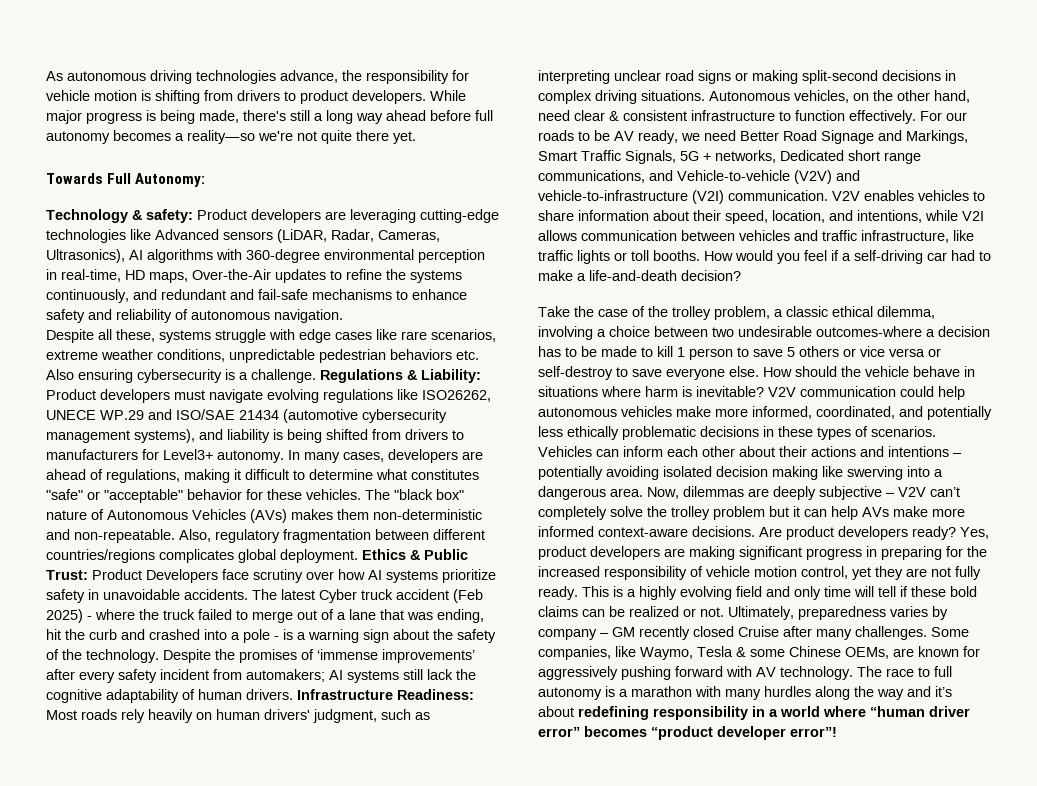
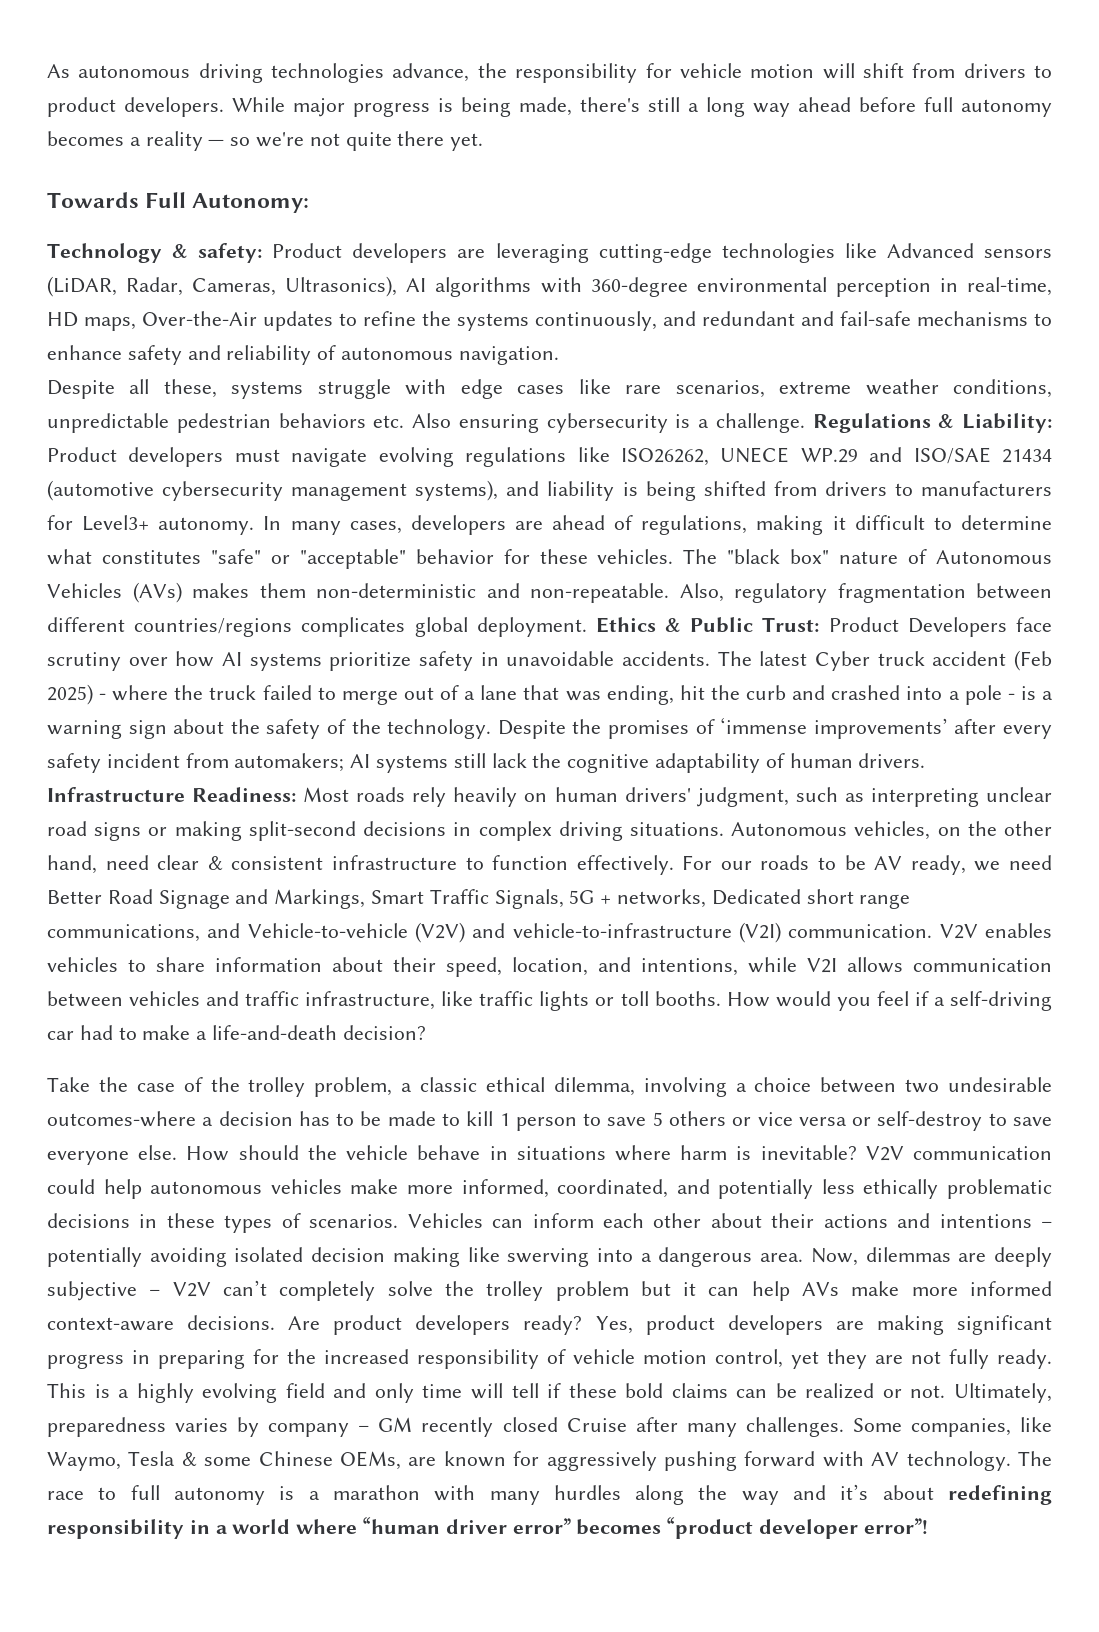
[141,90,200,104] is shifting -> [822,63,904,79] will shift
[187,130,255,144] reality—so -> [145,131,251,151] reality — so

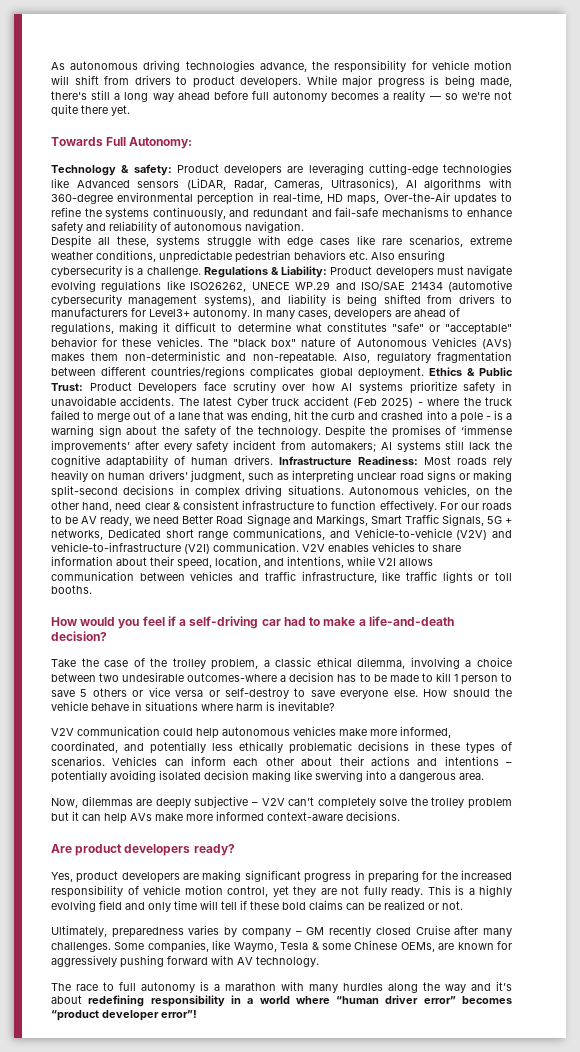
(721, 998) none -> (92, 589) //
(857, 1152) none -> (335, 706) //
(804, 1257) none -> (484, 776) //
(276, 1322) none -> (400, 816) //
(583, 1325) none -> (235, 850) //
(946, 1391) none -> (463, 905) //
(1011, 1461) none -> (319, 961) //

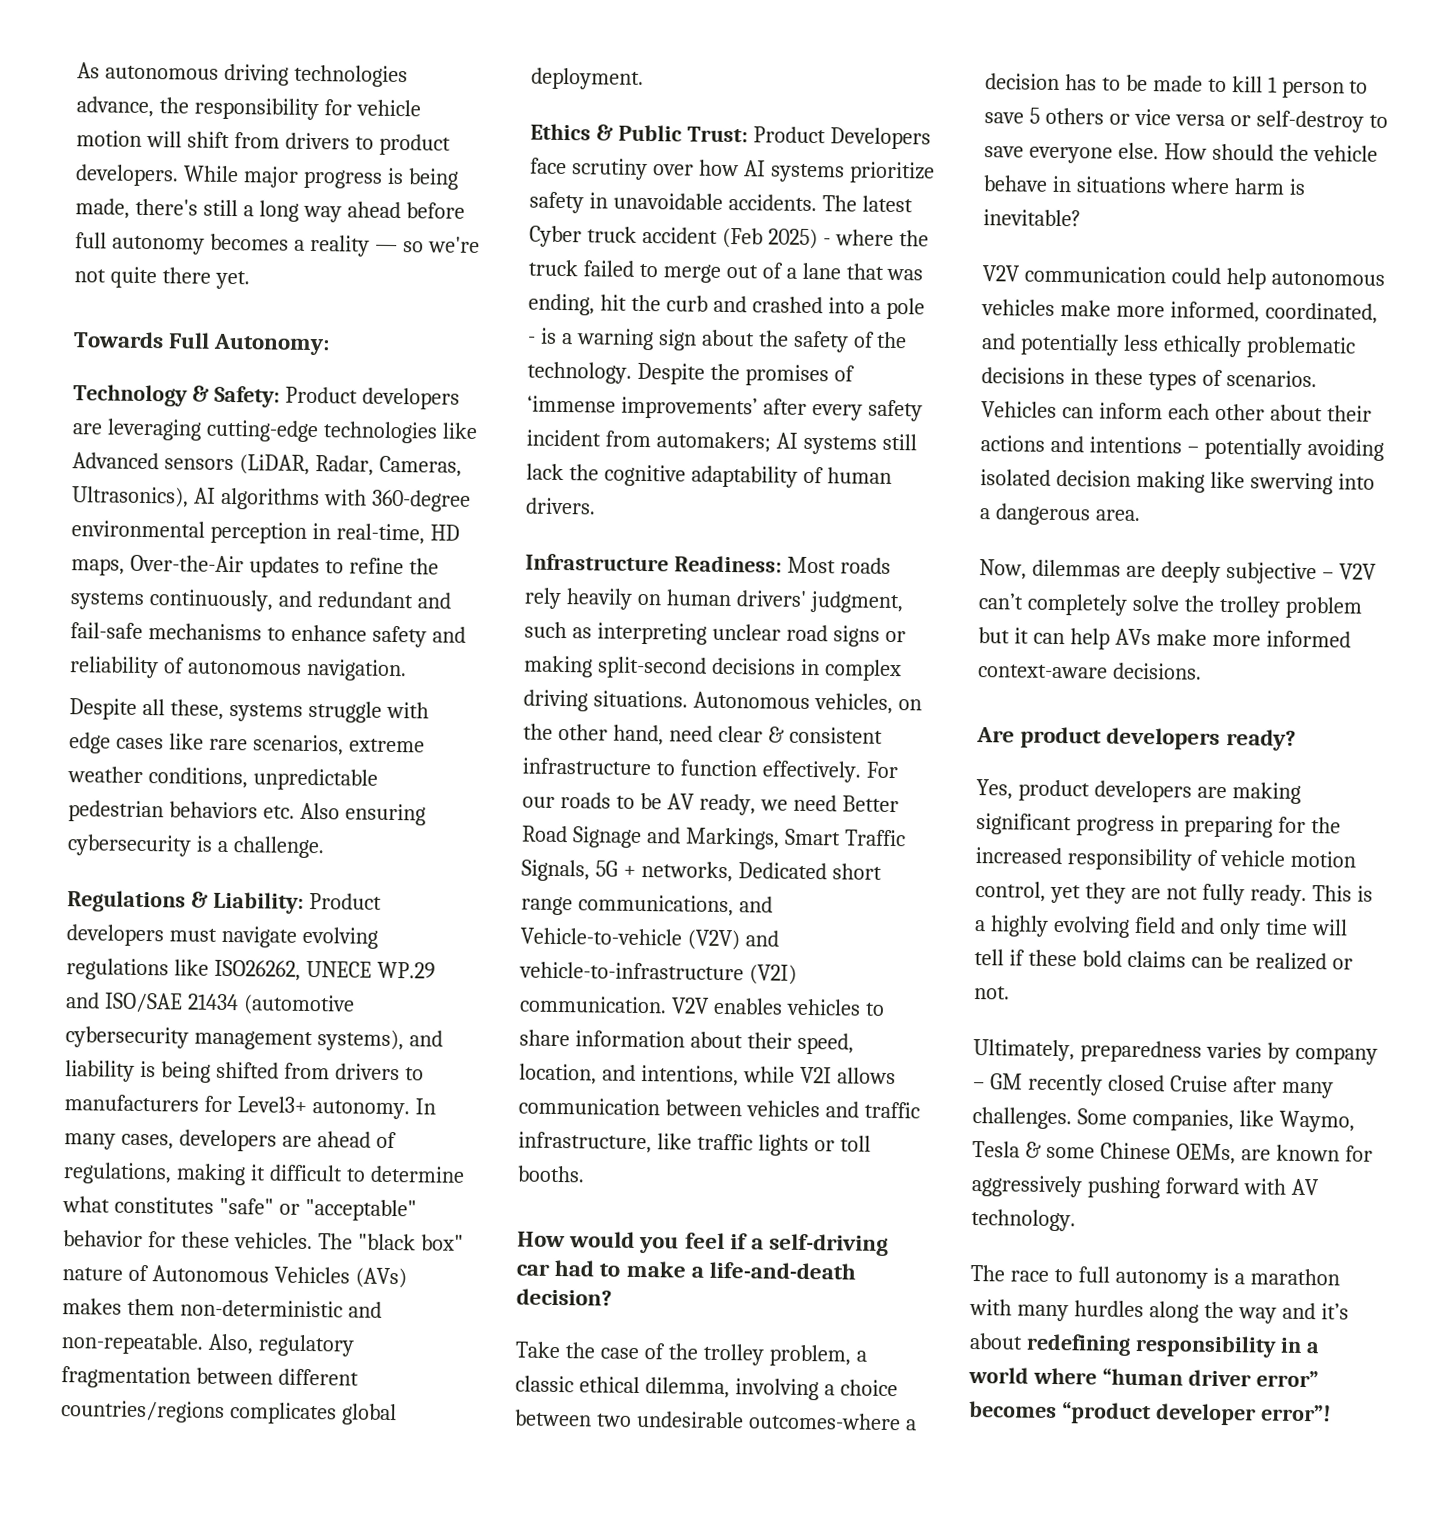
[133,164,172,176] safety: -> [213,385,280,408] Safety:
(201, 272) none -> (325, 847) //
(424, 373) none -> (644, 78) //
(273, 460) none -> (596, 506) //

